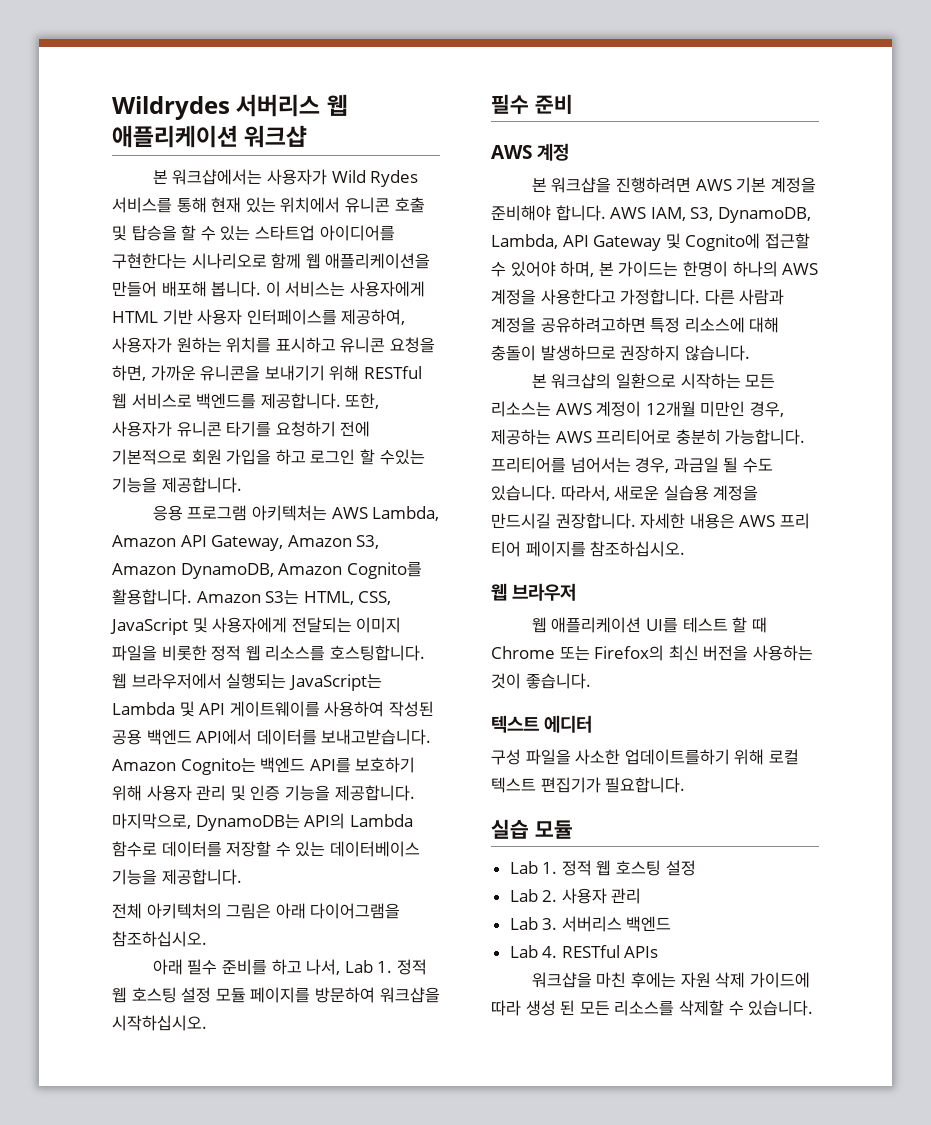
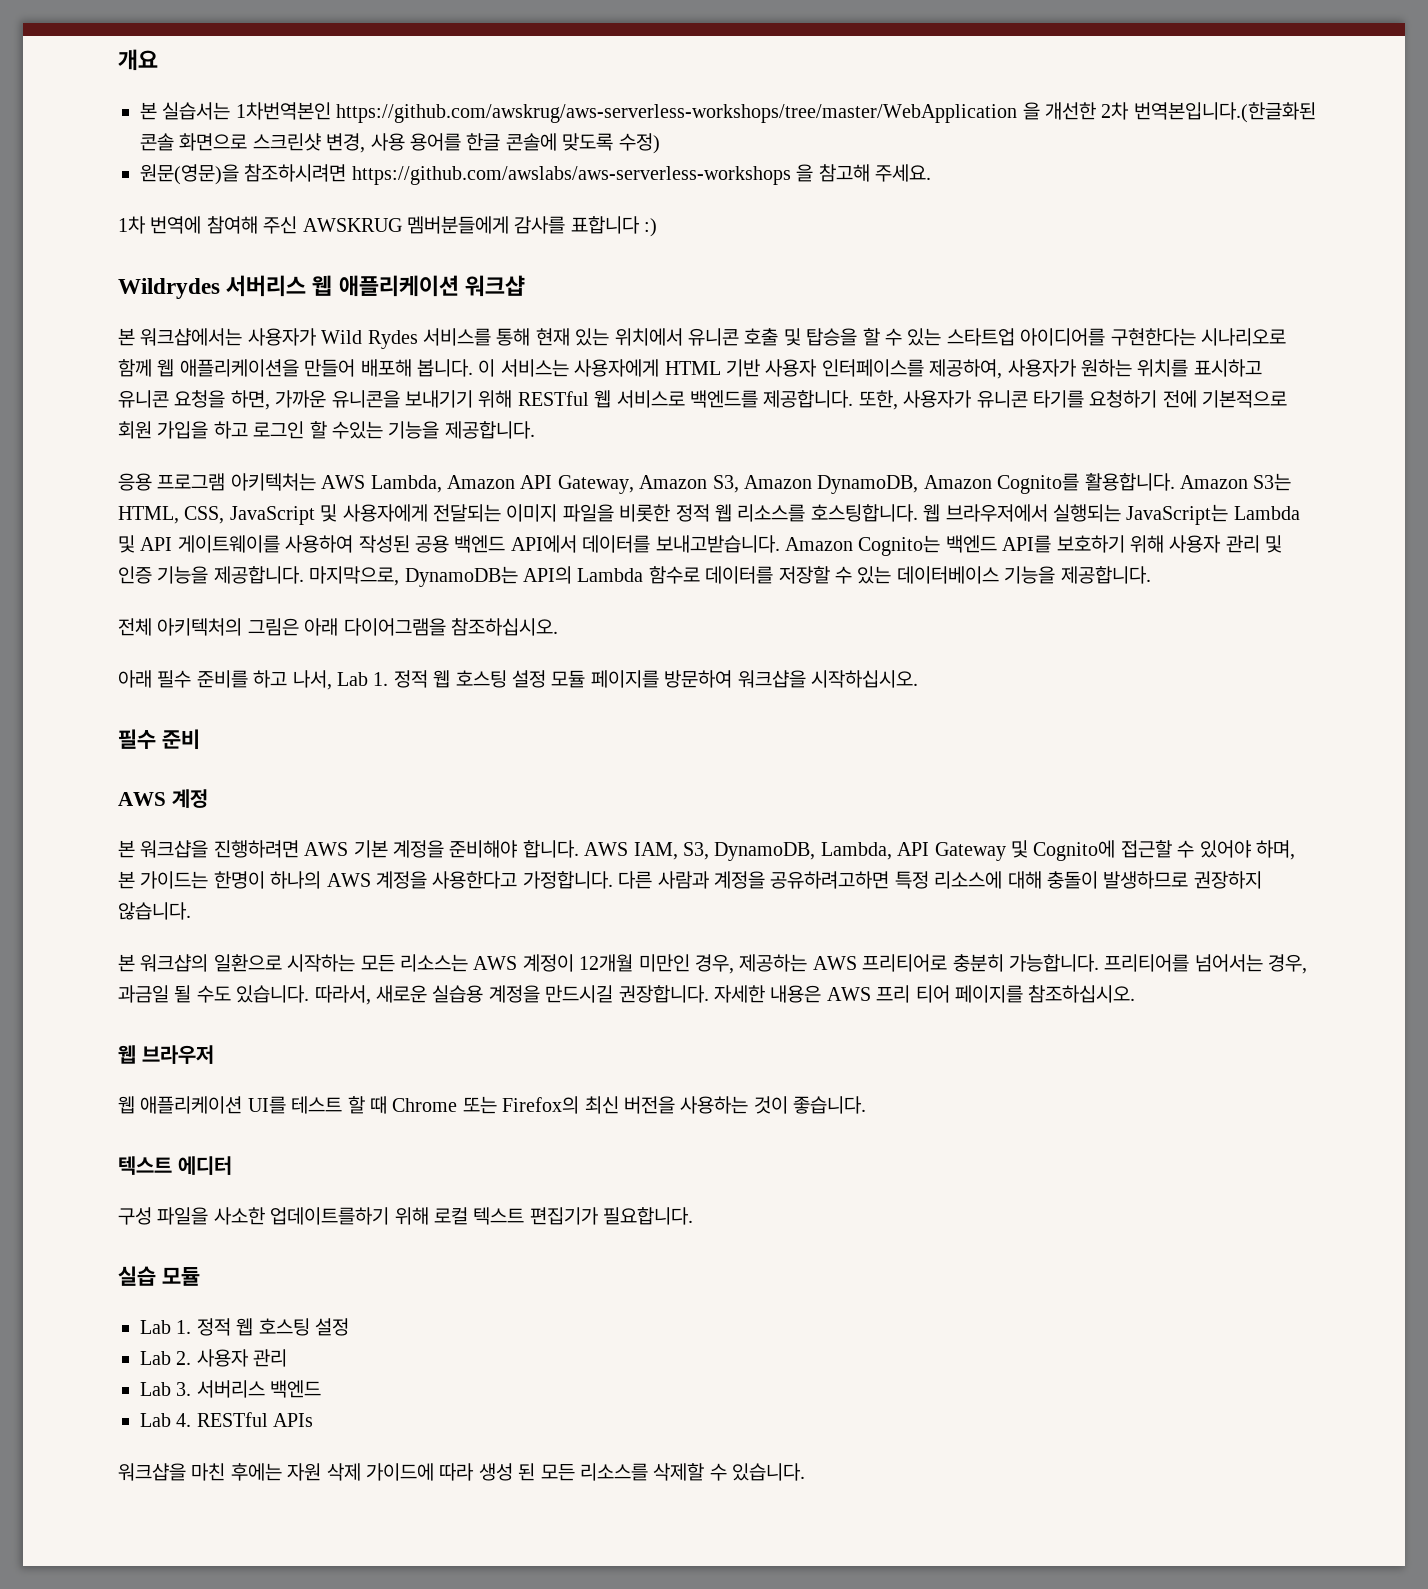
(112, 108) none -> [118,49,158,71] [140,102,1316,123] [140,133,660,154] [140,164,931,185] [118,216,658,237] 개요 // 본 실습서는 1차번역본인 https://github.com/awskrug/aws-serverless-workshops/tree/master/WebApplication 을 개선한 2차 번역본입니다.(한글화된 콘솔 화면으로 스크린샷 변경, 사용 용어를 한글 콘솔에 맞도록 수정) // 원문(영문)을 참조하시려면 https://github.com/awslabs/aws-serverless-workshops 을 참고해 주세요. // 1차 번역에 참여해 주신 AWSKRUG 멤버분들에게 감사를 표합니다 :) //

